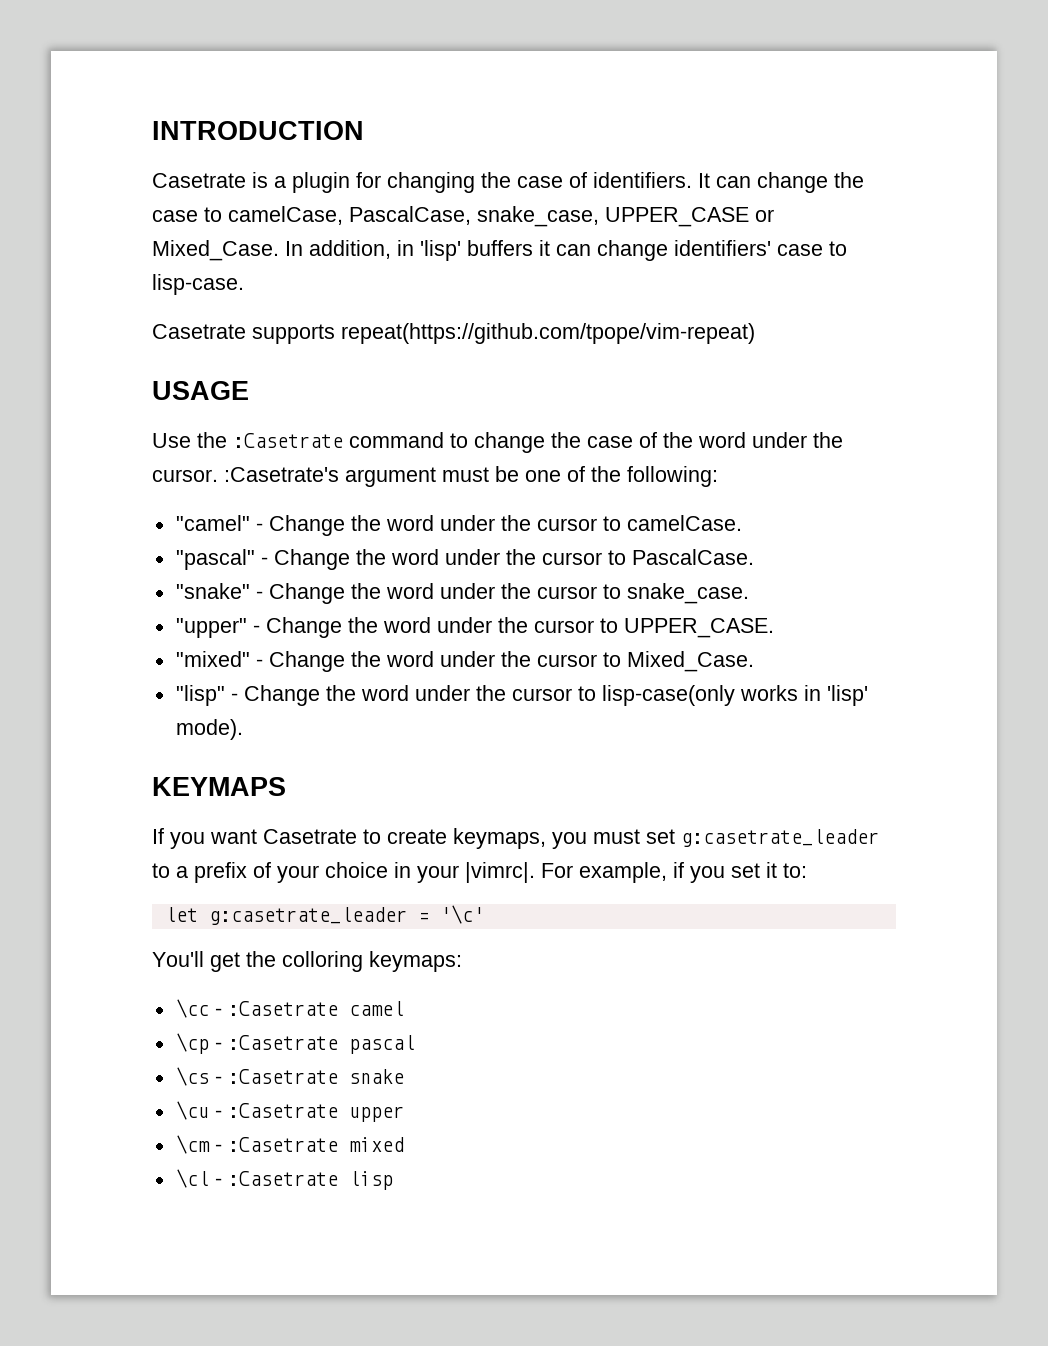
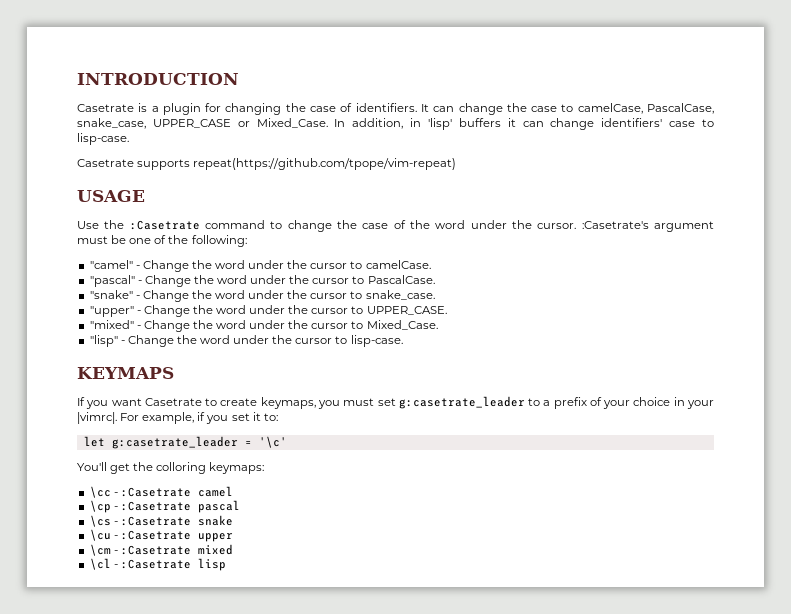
[601,685,868,706] [175,719,243,740] lisp-case(only works in 'lisp' mode). -> [350,335,403,347] lisp-case.

